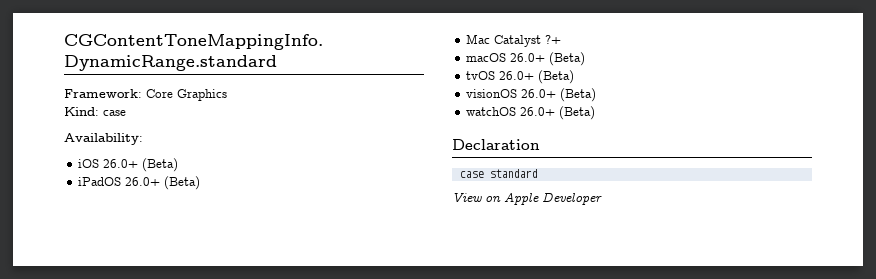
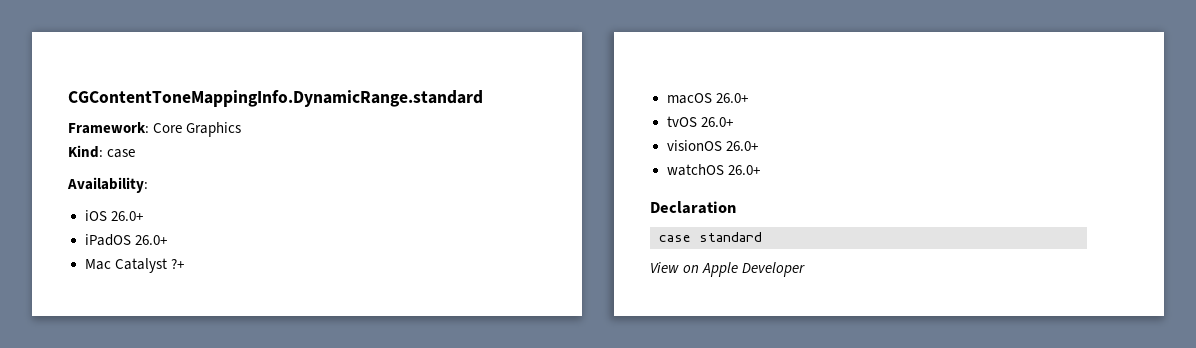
[142,158,179,172] (Beta) -> (143, 216) none
[164,176,201,190] (Beta) -> (167, 240) none
[549,52,586,66] (Beta) -> (748, 98) none
[538,70,575,84] (Beta) -> (733, 122) none
[560,88,597,102] (Beta) -> (758, 146) none
[559,106,596,120] (Beta) -> (760, 170) none

